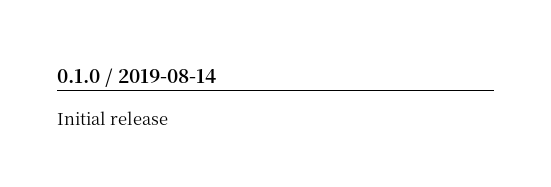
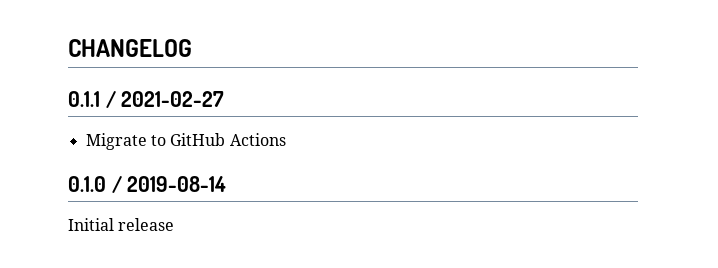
(57, 76) none -> [68,39,192,57] [68,91,225,108] [85,133,286,150] CHANGELOG // 0.1.1 / 2021-02-27 // Migrate to GitHub Actions //

